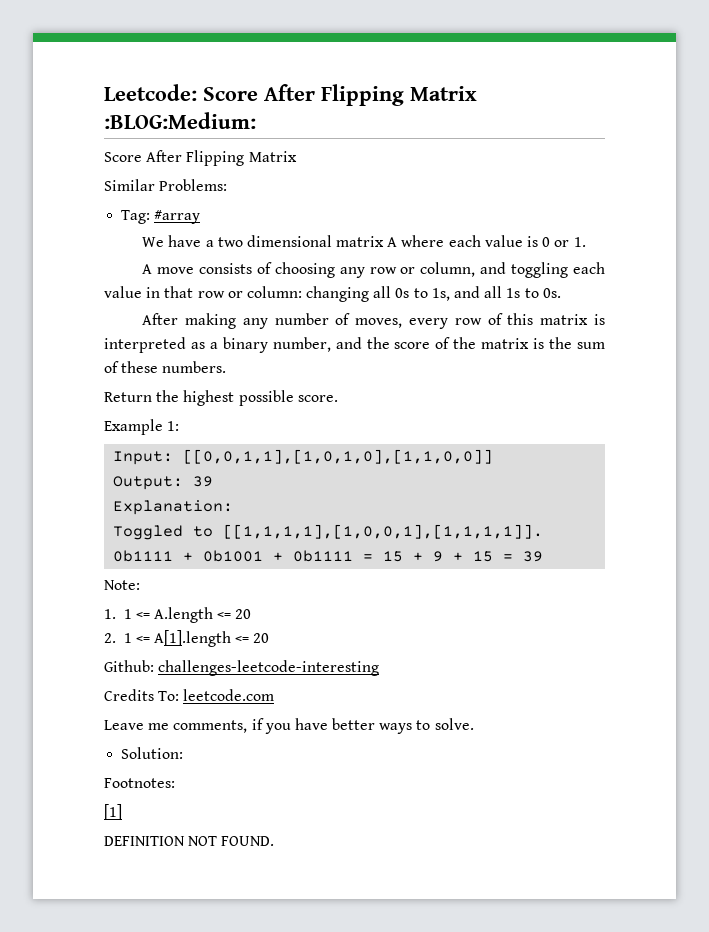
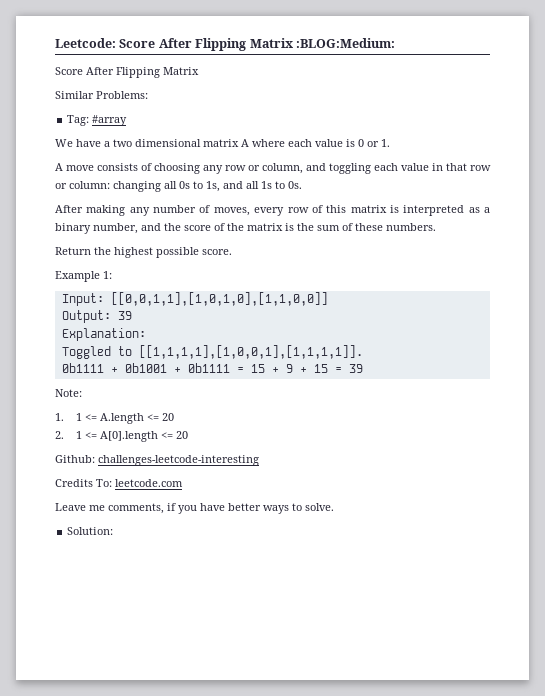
[154,630,232,647] A[1].length -> [100,431,159,442] A[0].length
[104,778,175,788] [104,804,122,820] [104,836,275,846] // Footnotes: // [1] // DEFINITION NOT FOUND. -> (114, 531) none

